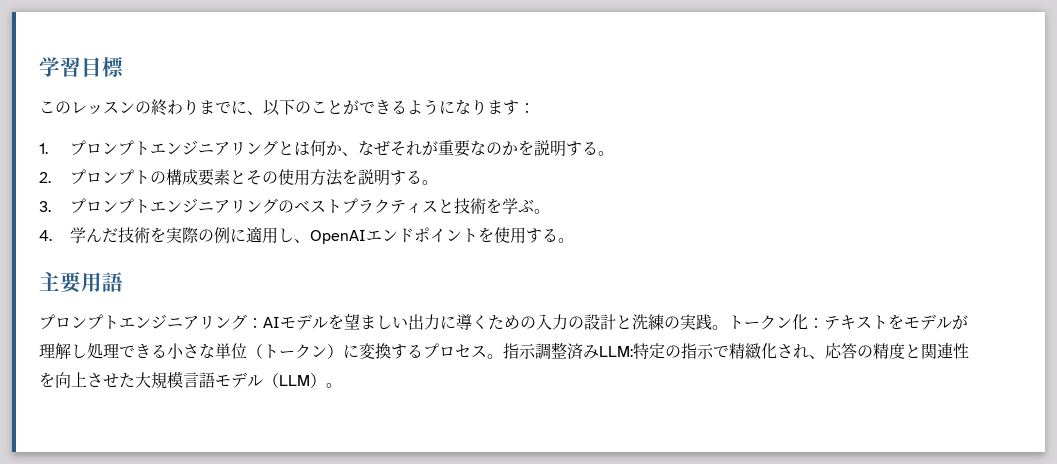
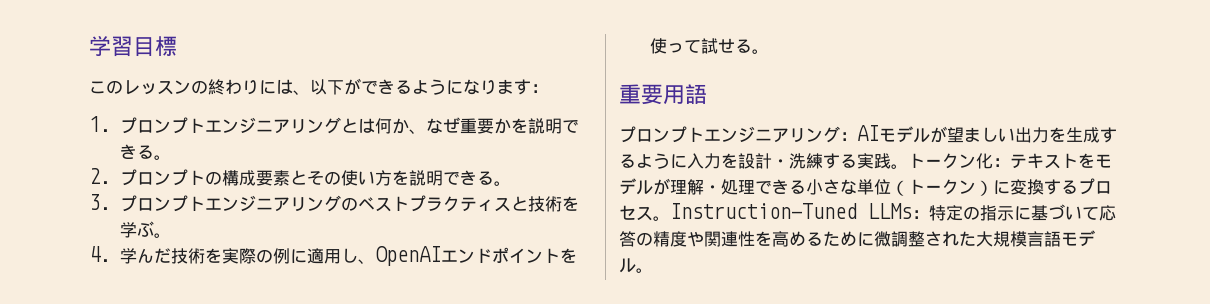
[199,99,343,116] までに、以下のこと -> [259,79,344,95] には、以下
[390,140,503,157] それが重要なの -> [459,118,494,134] 重要
[566,141,583,156] す -> [561,119,579,133] [119,144,137,159] でき
[294,169,407,186] 用方法を説明す -> [357,170,477,186] い方を説明でき
[510,227,575,244] [39,272,60,291] 用する。 // 主 -> [666,38,769,54] [619,84,641,104] って試せる。 // 重
[328,314,344,330] を -> [930,126,947,143] が
[440,314,680,330] に導くための入力の設計と洗練の -> [1049,127,1117,143] [619,153,857,169] を生成するように入力を設計・洗練する
[71,344,87,359] し -> [704,185,721,193] ・
[503,342,825,360] 指示調整済みLLM:特定の指示で精緻化され、 -> [670,203,1099,221] Instruction-Tuned LLMs：特定の指示に基づいて
[905,344,921,358] と -> [687,231,704,247] や
[55,372,119,388] 向上させ -> [772,231,959,247] 高めるために微調整され
[263,373,326,388] （LLM） -> (636, 265) none

